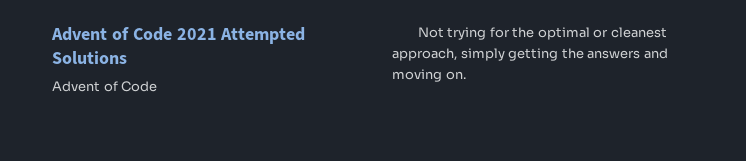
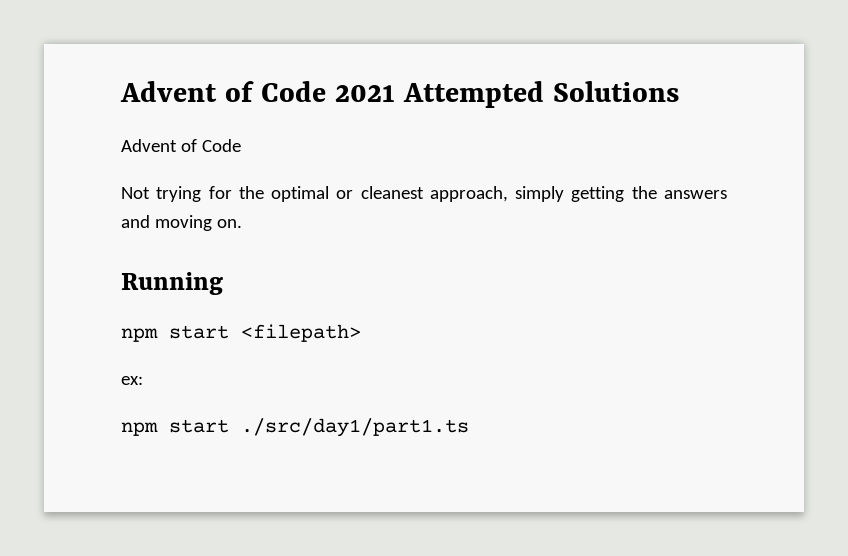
(466, 75) none -> [121,272,223,295] [121,324,361,342] [121,376,143,385] [121,418,469,437] // Running // npm start <filepath> // ex: // npm start ./src/day1/part1.ts

